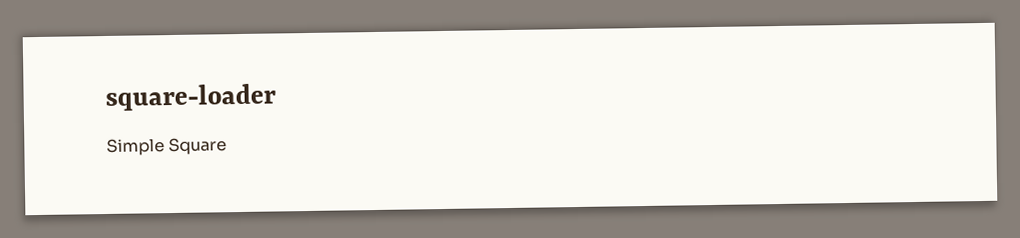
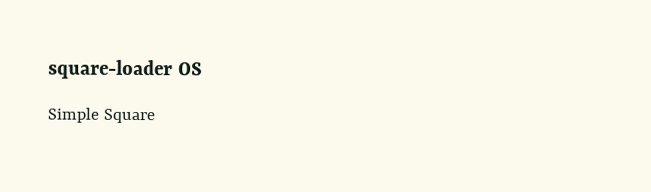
(276, 97) none -> [177,62,203,76] OS

